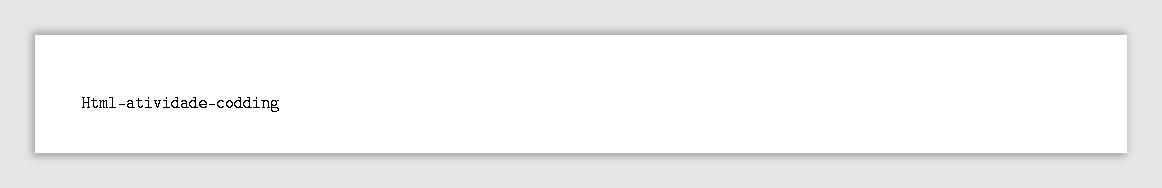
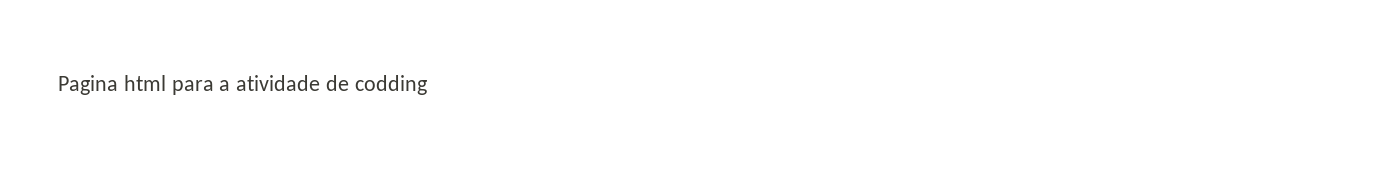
[81,95,280,112] Html-atividade-codding -> [58,75,427,95] Pagina html para a atividade de codding

